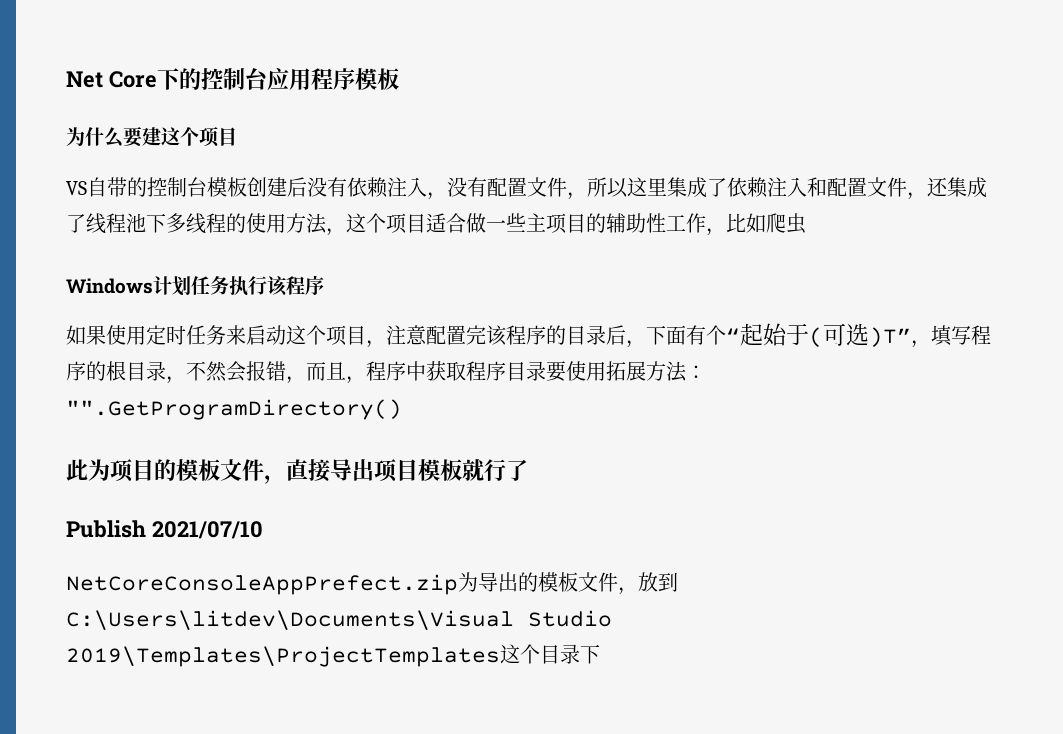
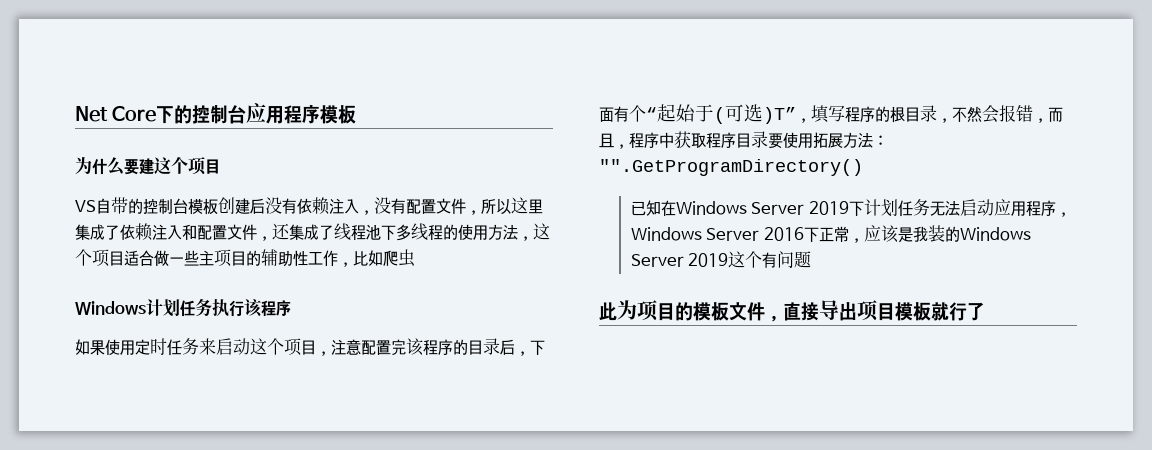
(402, 409) none -> [630,199,1071,217] [630,225,1031,243] [630,251,812,268] // 已知在Windows Server 2019下计划任务无法启动应用程序，Windows Server 2016下正常，应该是我装的Windows Server 2019这个有问题
[66,520,263,539] [66,572,678,595] [66,610,612,630] [66,644,600,667] // Publish 2021/07/10 // NetCoreConsoleAppPrefect.zip为导出的模板文件，放到C:\Users\litdev\Documents\Visual Studio 2019\Templates\ProjectTemplates这个目录下 -> (985, 311) none

